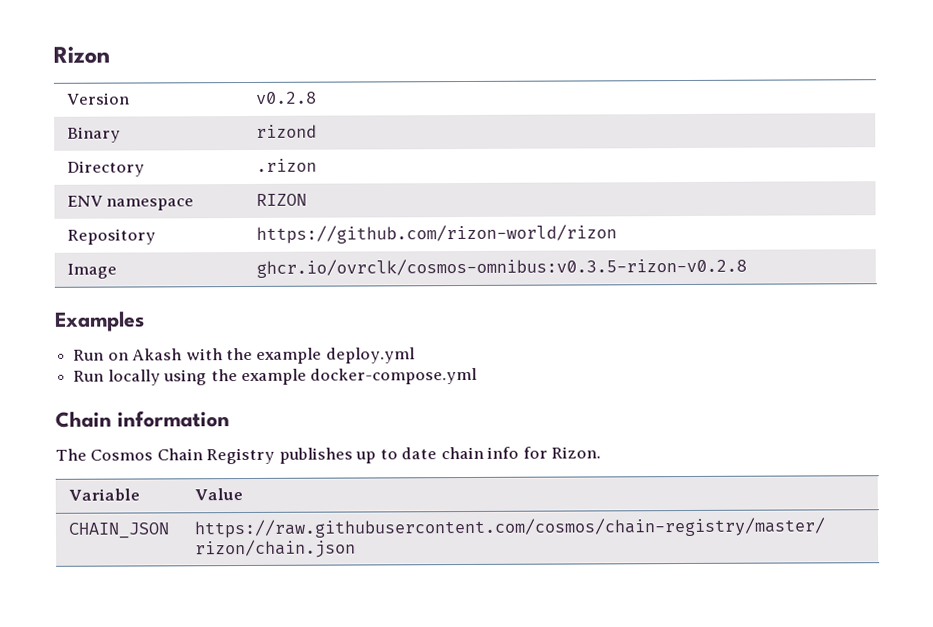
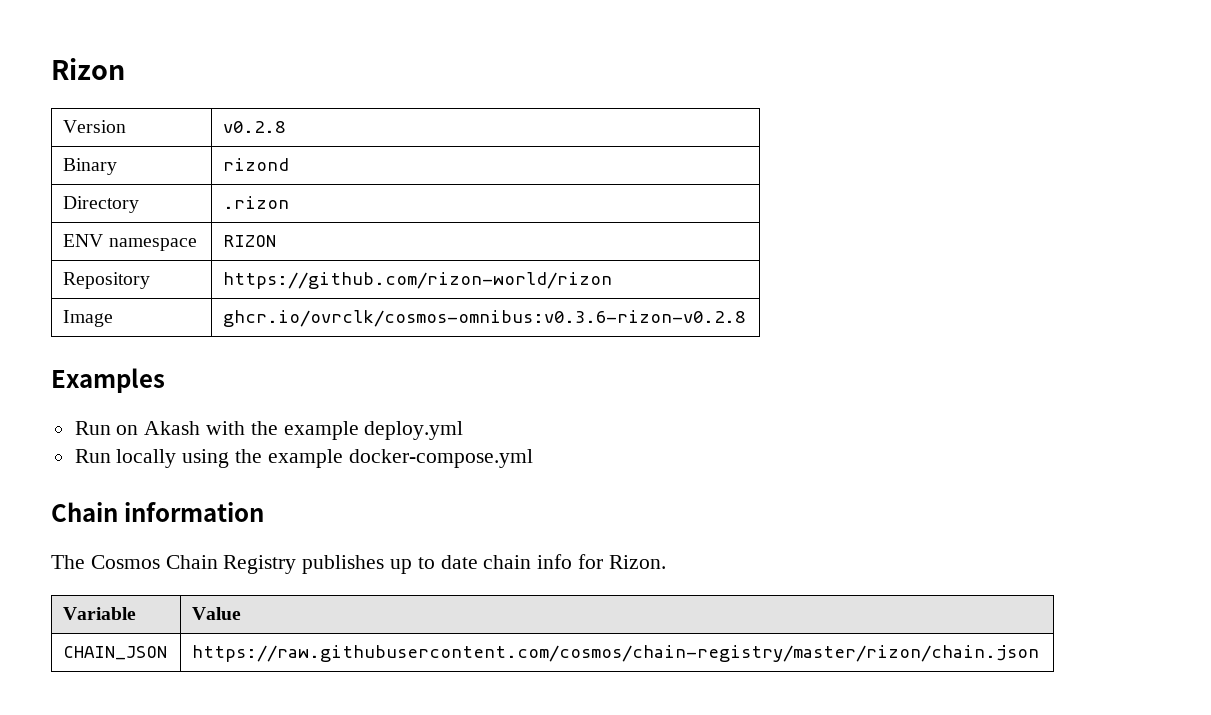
[255,257,747,278] ghcr.io/ovrclk/cosmos-omnibus:v0.3.5-rizon-v0.2.8 -> [223,310,746,327] ghcr.io/ovrclk/cosmos-omnibus:v0.3.6-rizon-v0.2.8

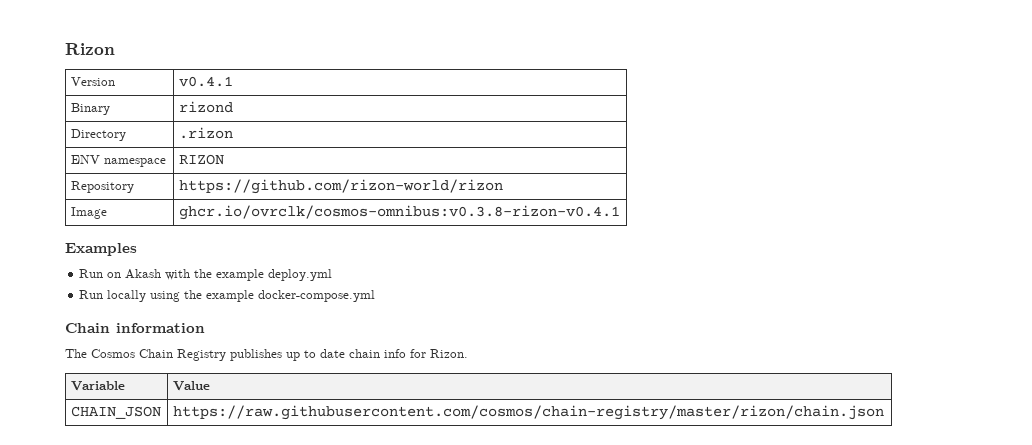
[223,121,286,133] v0.2.8 -> [178,76,233,87] v0.4.1
[223,310,746,327] ghcr.io/ovrclk/cosmos-omnibus:v0.3.6-rizon-v0.2.8 -> [178,205,620,220] ghcr.io/ovrclk/cosmos-omnibus:v0.3.8-rizon-v0.4.1

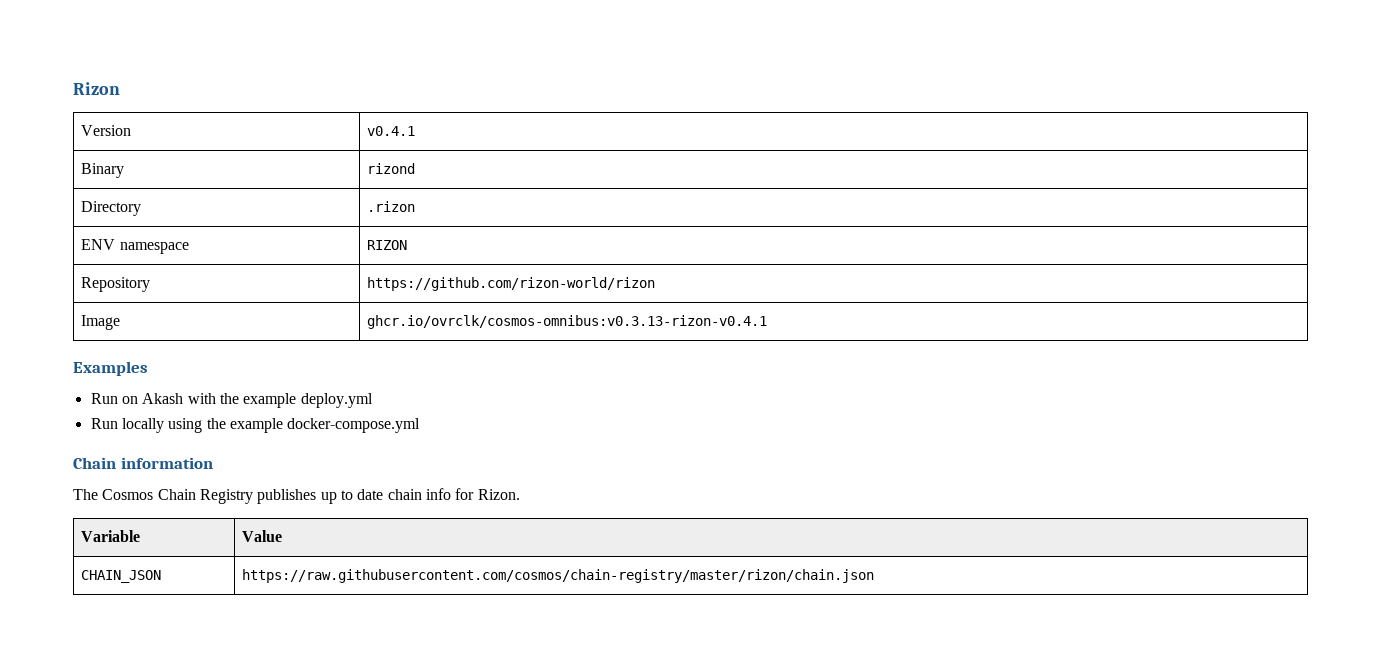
[178,205,620,220] ghcr.io/ovrclk/cosmos-omnibus:v0.3.8-rizon-v0.4.1 -> [367,315,768,329] ghcr.io/ovrclk/cosmos-omnibus:v0.3.13-rizon-v0.4.1

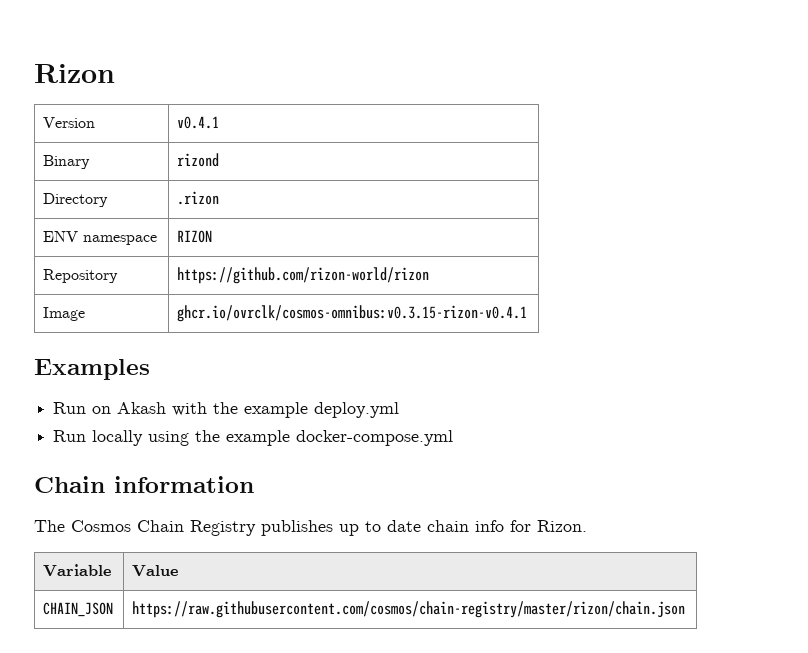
[367,315,768,329] ghcr.io/ovrclk/cosmos-omnibus:v0.3.13-rizon-v0.4.1 -> [177,305,528,322] ghcr.io/ovrclk/cosmos-omnibus:v0.3.15-rizon-v0.4.1

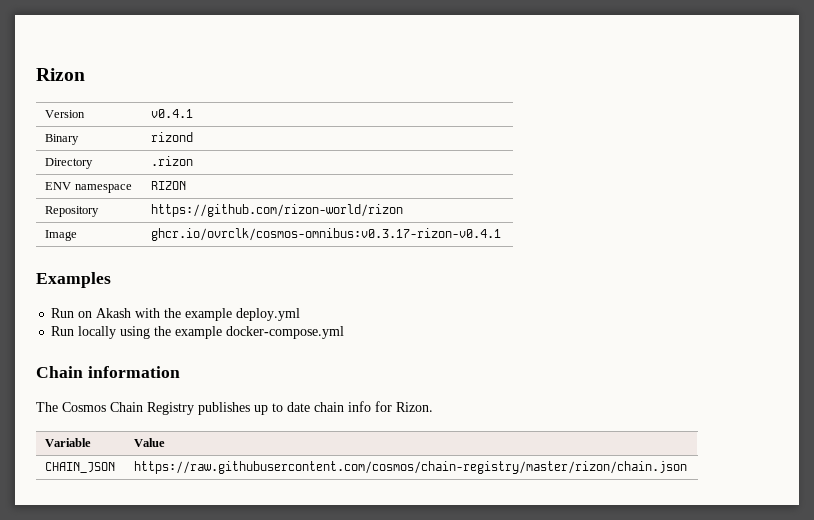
[177,305,528,322] ghcr.io/ovrclk/cosmos-omnibus:v0.3.15-rizon-v0.4.1 -> [151,228,502,241] ghcr.io/ovrclk/cosmos-omnibus:v0.3.17-rizon-v0.4.1

